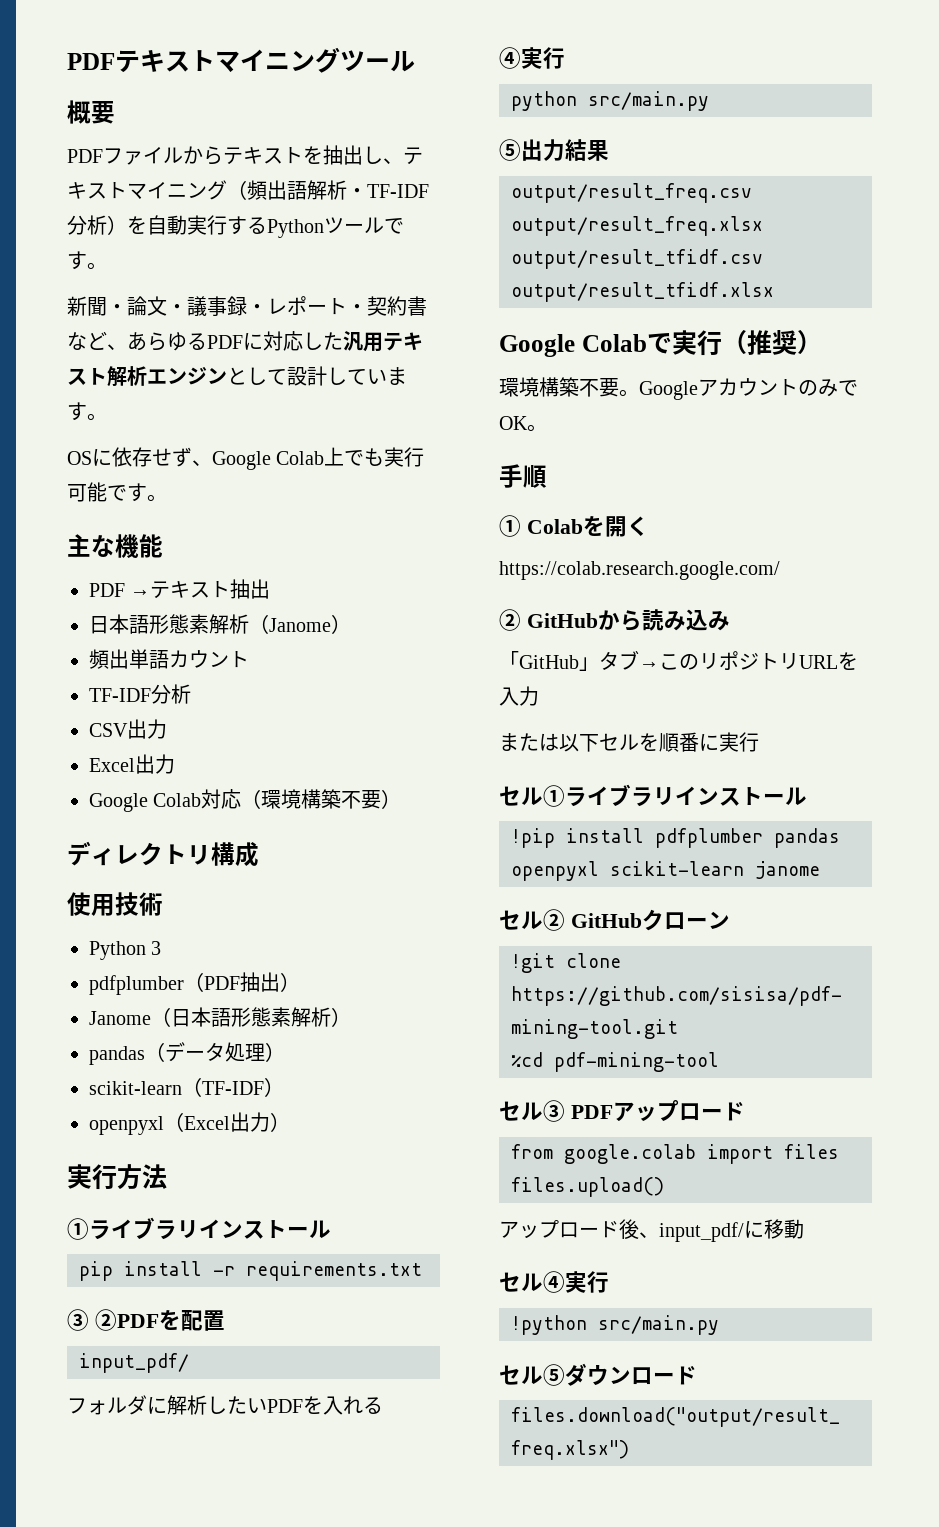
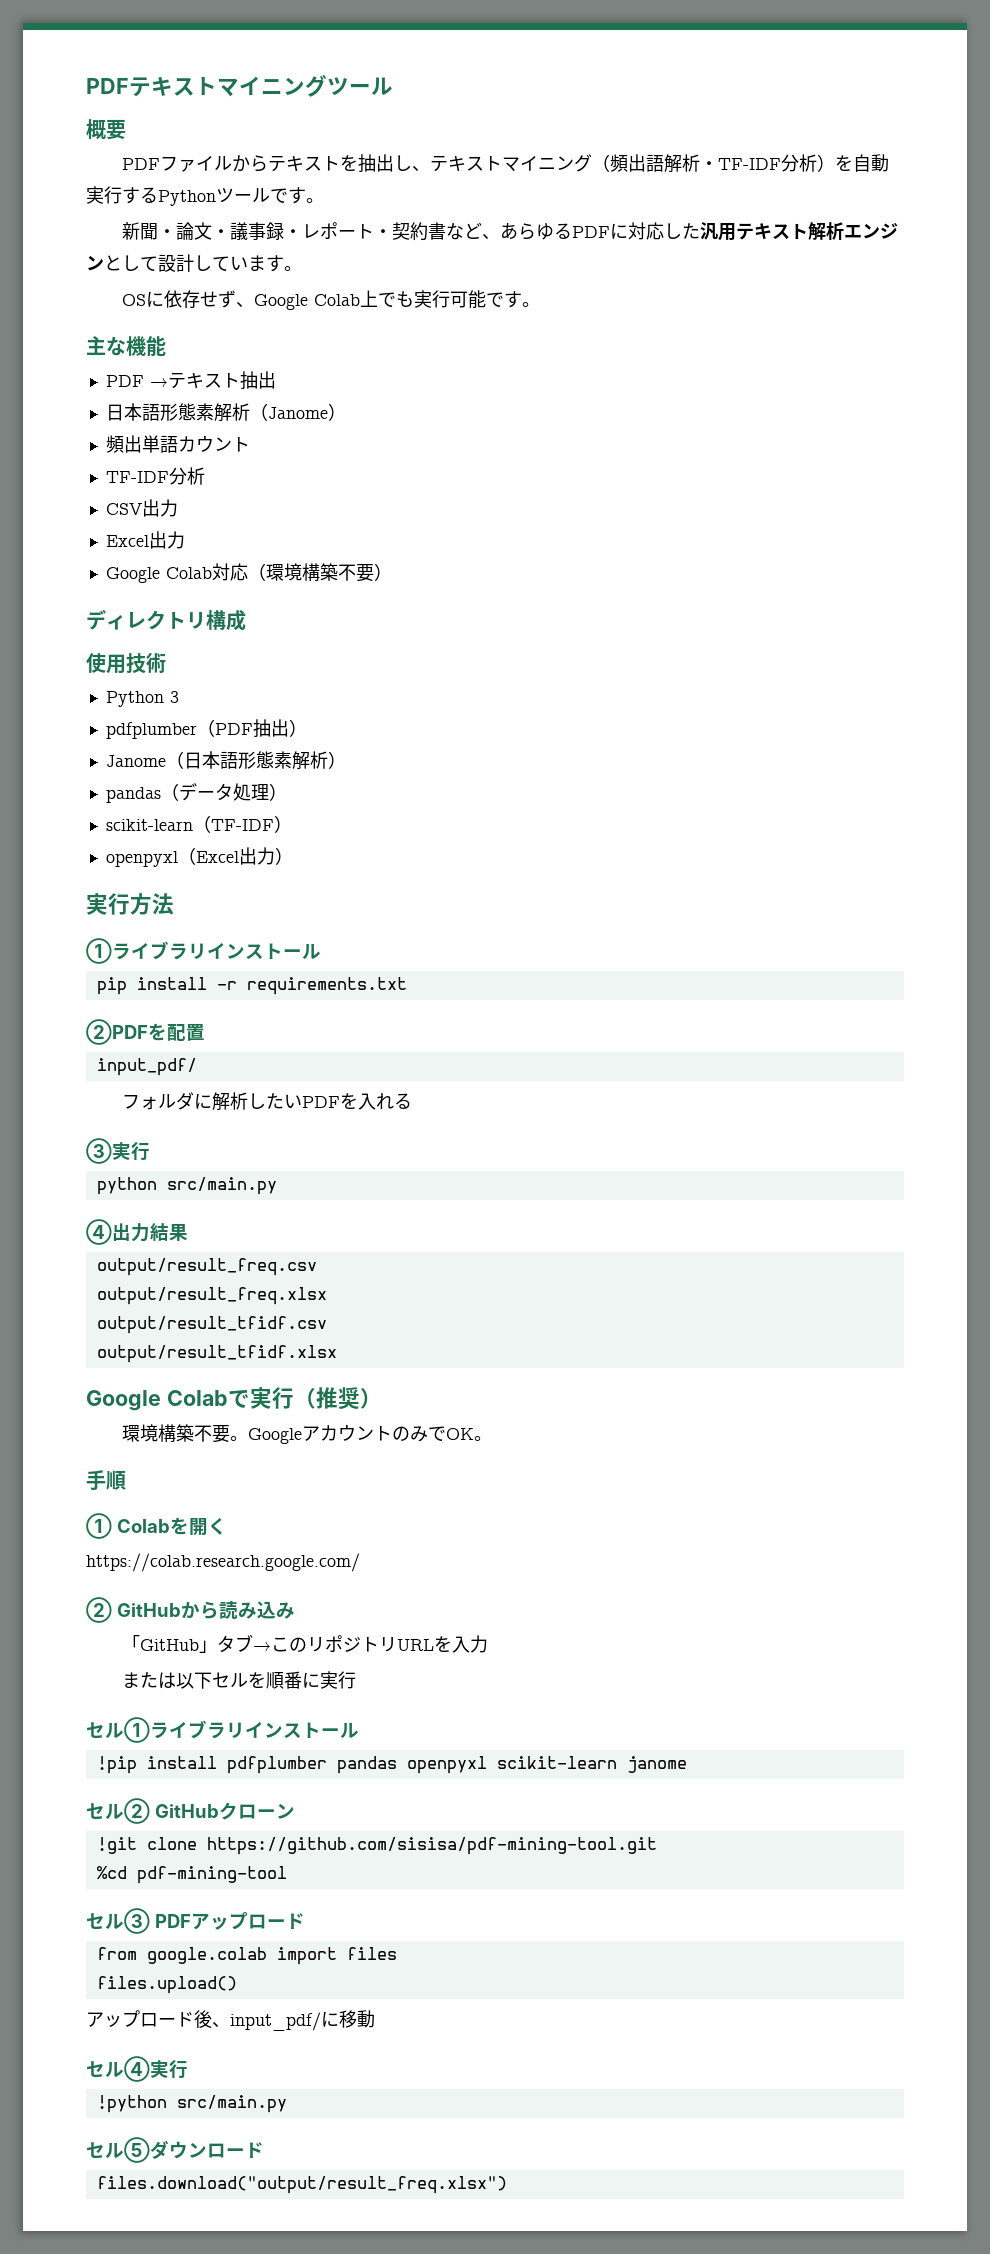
[67,1309,89,1331] ③ -> (407, 986) none
[499,47,521,69] ④ -> [86,1138,112,1164] ③
[499,139,521,161] ⑤ -> [86,1219,112,1245] ④

